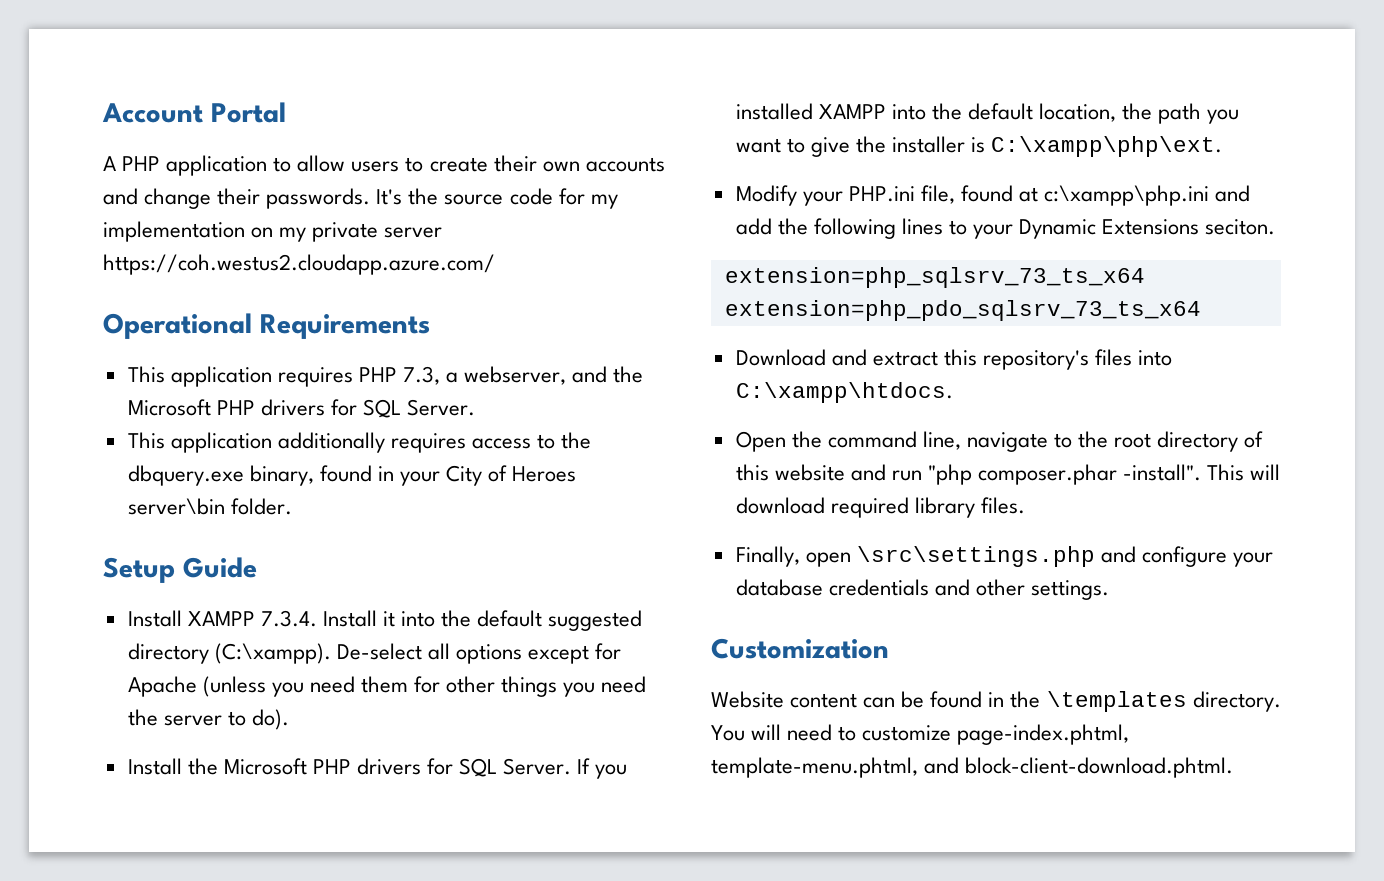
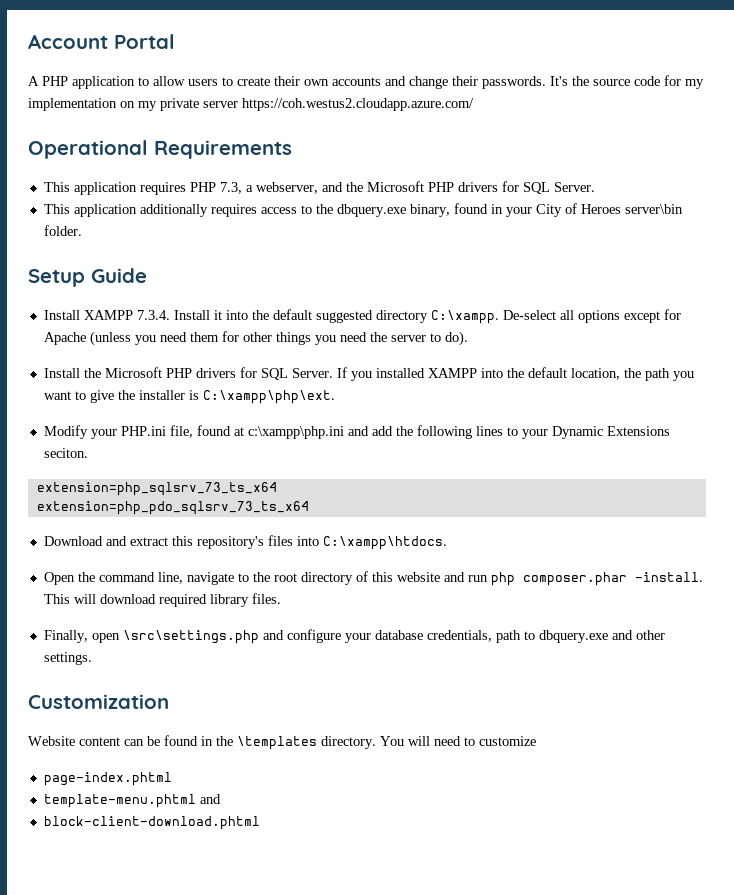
[214,643,331,664] (C:\xampp). -> [430,310,499,324] C:\xampp.
[928,464,1202,485] "php composer.phar -install". -> [490,572,703,586] php composer.phar -install.
[828,579,929,596] credentials -> [426,630,608,643] credentials, path to dbquery.exe
[957,724,1130,745] [711,757,1234,778] page-index.phtml, template-menu.phtml, and block-client-download.phtml. -> [43,772,172,786] [43,794,221,808] [43,816,260,830] // page-index.phtml // template-menu.phtml and // block-client-download.phtml

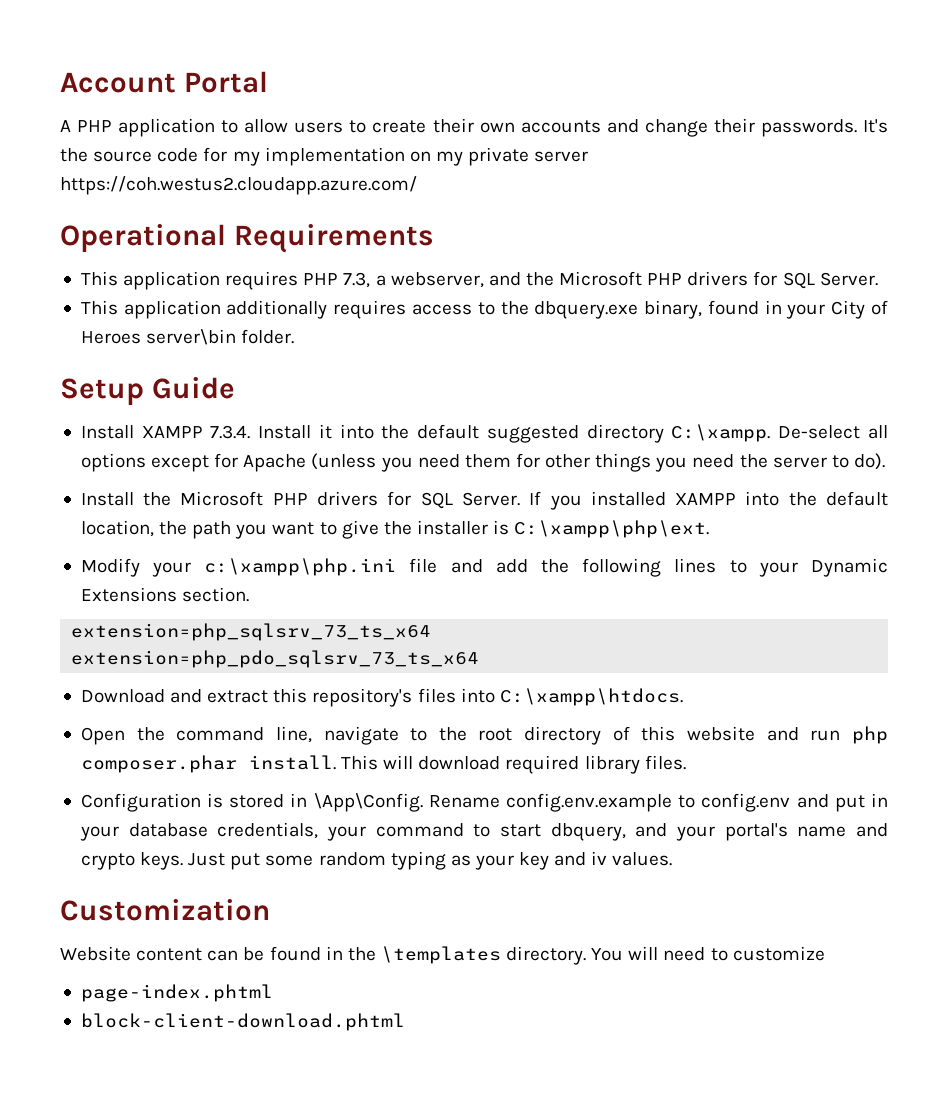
[120,425,344,439] PHP.ini file, found at c:\xampp\php.ini -> [204,558,438,576] c:\xampp\php.ini file
[43,448,88,458] seciton. -> [182,587,250,602] section.
[634,572,703,582] -install. -> [248,755,336,770] install.
[43,629,665,644] [43,652,92,665] Finally, open \src\settings.php and configure your database credentials, path to dbquery.exe and other settings. -> [80,793,889,812] [79,822,888,841] [80,851,673,870] Configuration is stored in \App\Config. Rename config.env.example to config.env and put in your database credentials, your command to start dbquery, and your portal's name and crypto keys. Just put some random typing as your key and iv values.
[43,794,221,808] // template-menu.phtml and -> (273, 993) none

